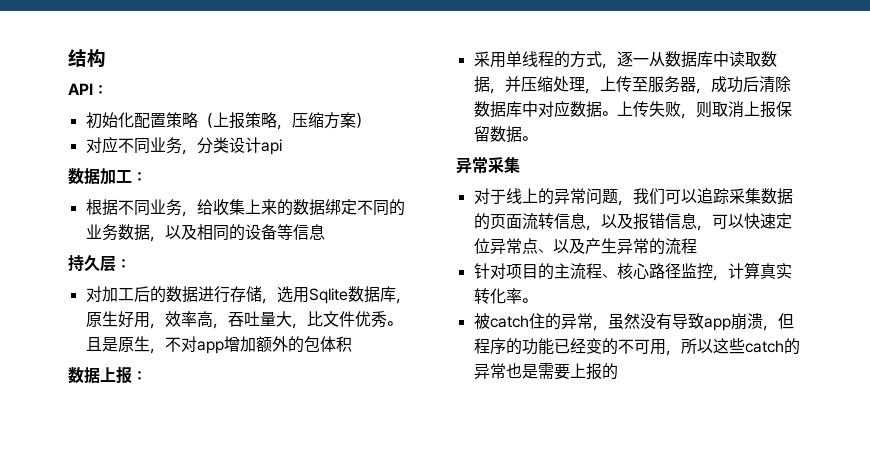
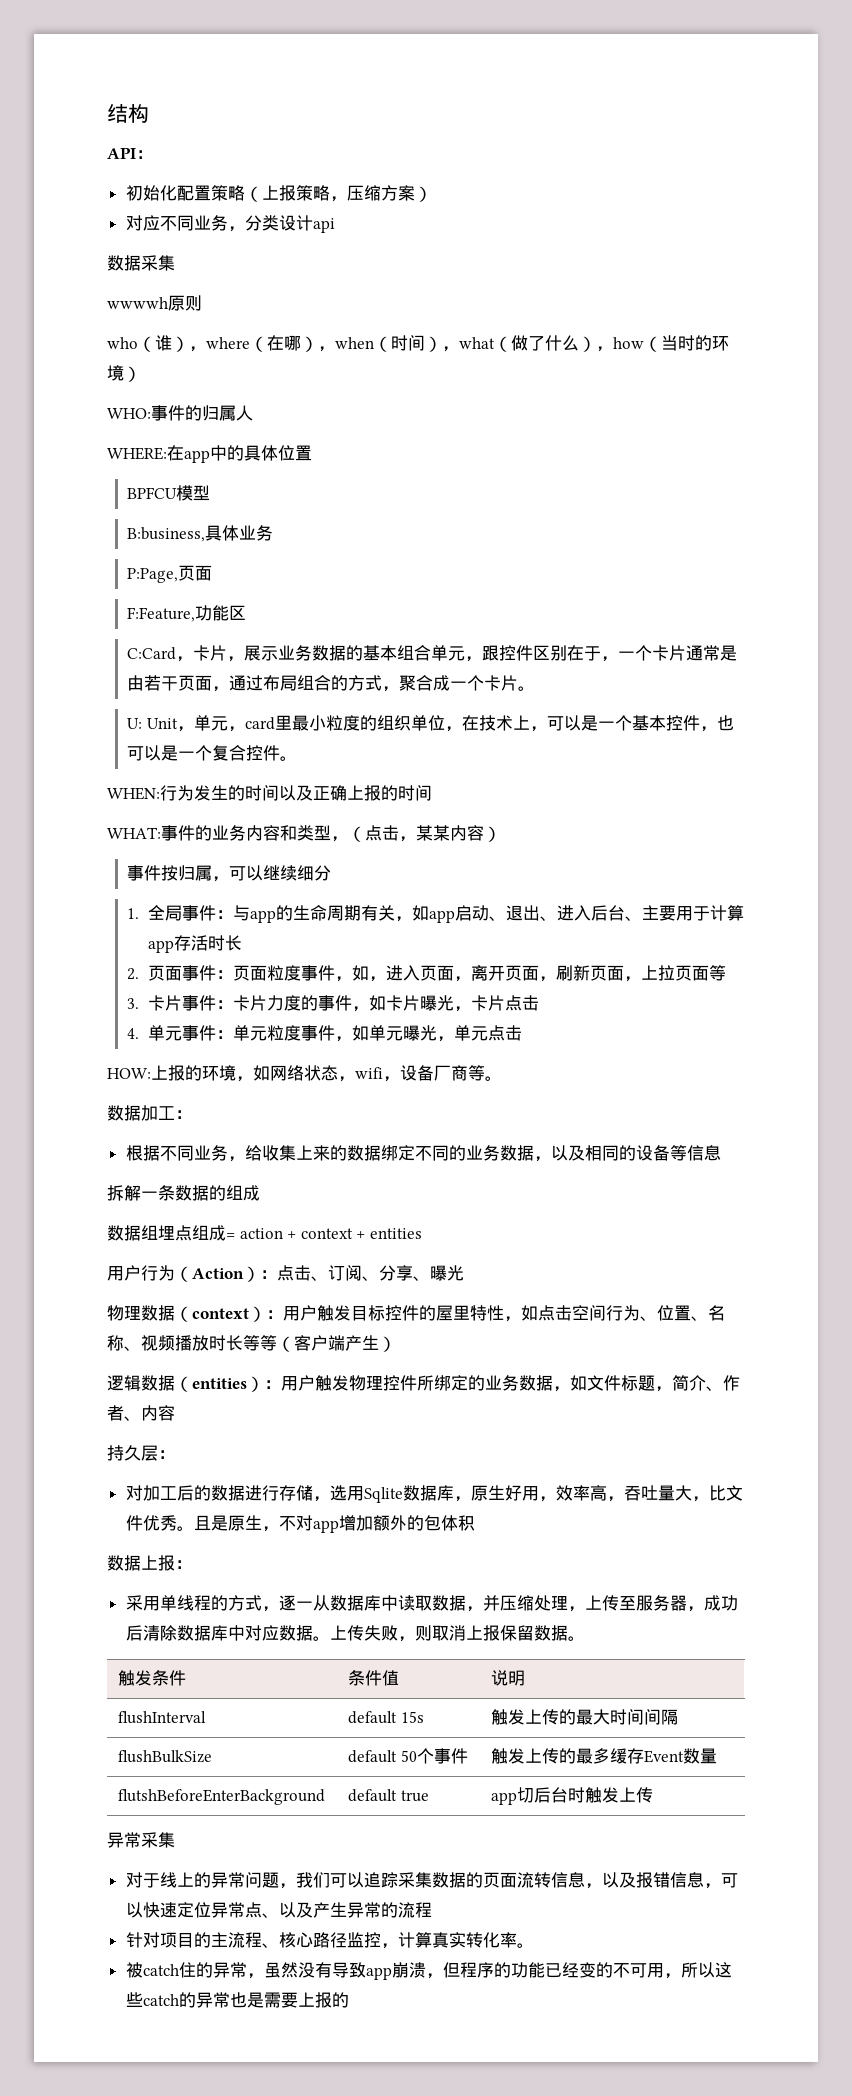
(282, 147) none -> [107,255,175,271] [107,295,202,311] [107,335,729,352] [107,365,141,382] [107,405,253,421] [107,445,312,463] [127,485,211,501] [127,525,274,542] [127,565,213,583] [127,605,247,622] [127,645,738,662] [127,675,536,692] [127,715,734,732] [127,745,298,761] [107,785,432,801] [107,825,501,842] [127,865,332,882] [127,905,744,923] [147,935,242,953] [127,965,726,982] [127,995,539,1012] [127,1025,522,1042] [107,1065,502,1082] // 数据采集 // wwwwh原则 // who（谁），where（在哪），when（时间），what（做了什么），how（当时的环境） // WHO:事件的归属人 // WHERE:在app中的具体位置 // BPFCU模型 // B:business,具体业务 // P:Page,页面 // F:Feature,功能区 // C:Card，卡片，展示业务数据的基本组合单元，跟控件区别在于，一个卡片通常是由若干页面，通过布局组合的方式，聚合成一个卡片。 // U: Unit，单元，card里最小粒度的组织单位，在技术上，可以是一个基本控件，也可以是一个复合控件。 // WHEN:行为发生的时间以及正确上报的时间 // WHAT:事件的业务内容和类型，（点击，某某内容） // 事件按归属，可以继续细分 // 1.全局事件：与app的生命周期有关，如app启动、退出、进入后台、主要用于计算app存活时长 // 2.页面事件：页面粒度事件，如，进入页面，离开页面，刷新页面，上拉页面等 // 3.卡片事件：卡片力度的事件，如卡片曝光，卡片点击 // 4.单元事件：单元粒度事件，如单元曝光，单元点击 // HOW:上报的环境，如网络状态，wifi，设备厂商等。
(325, 232) none -> [107,1185,260,1201] [107,1225,422,1241] [107,1265,464,1282] [107,1305,725,1322] [107,1335,396,1352] [107,1375,740,1392] [107,1405,175,1421] // 拆解一条数据的组成 // 数据组埋点组成= action + context + entities // 用户行为（Action）：点击、订阅、分享、曝光 // 物理数据（context）：用户触发目标控件的屋里特性，如点击空间行为、位置、名称、视频播放时长等等（客户端产生） // 逻辑数据（entities）：用户触发物理控件所绑定的业务数据，如文件标题，简介、作者、内容
(537, 138) none -> [118,1670,187,1686] [348,1670,400,1686] [491,1670,526,1686] [118,1711,207,1724] [348,1711,425,1724] [491,1709,679,1725] [118,1750,213,1763] [348,1748,469,1764] [491,1748,718,1764] [118,1789,326,1805] [348,1789,430,1802] [491,1787,654,1805] // 触发条件 | 条件值 | 说明 // flushInterval | default 15s | 触发上传的最大时间间隔 // flushBulkSize | default 50个事件 | 触发上传的最多缓存Event数量 // flutshBeforeEnterBackground | default true | app切后台时触发上传

